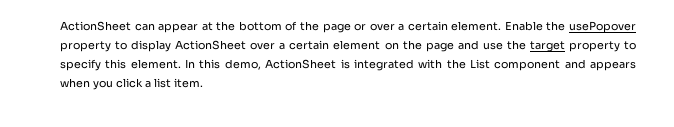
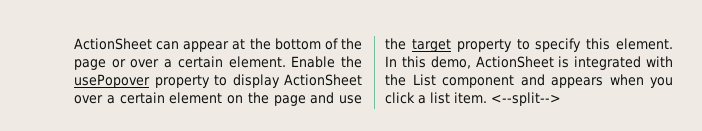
(203, 83) none -> [491,92,561,106] <--split-->

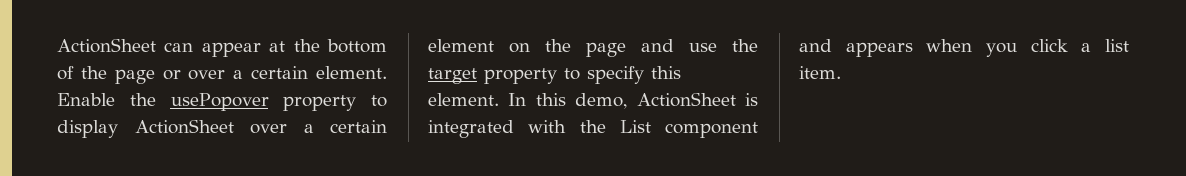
[491,92,561,106] <--split--> -> (841, 72) none

